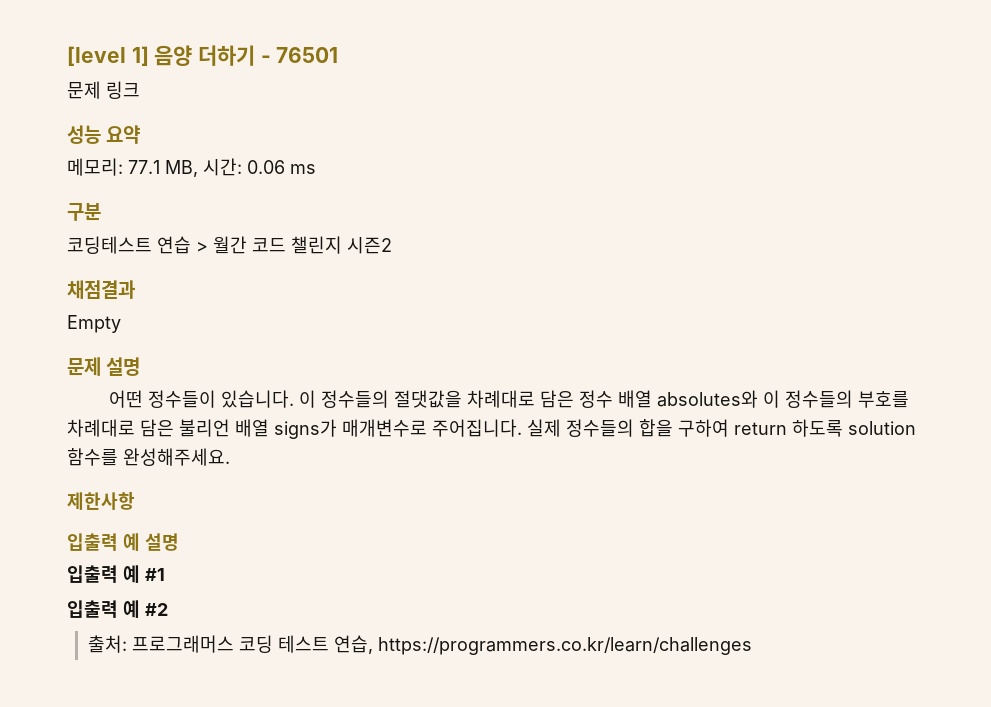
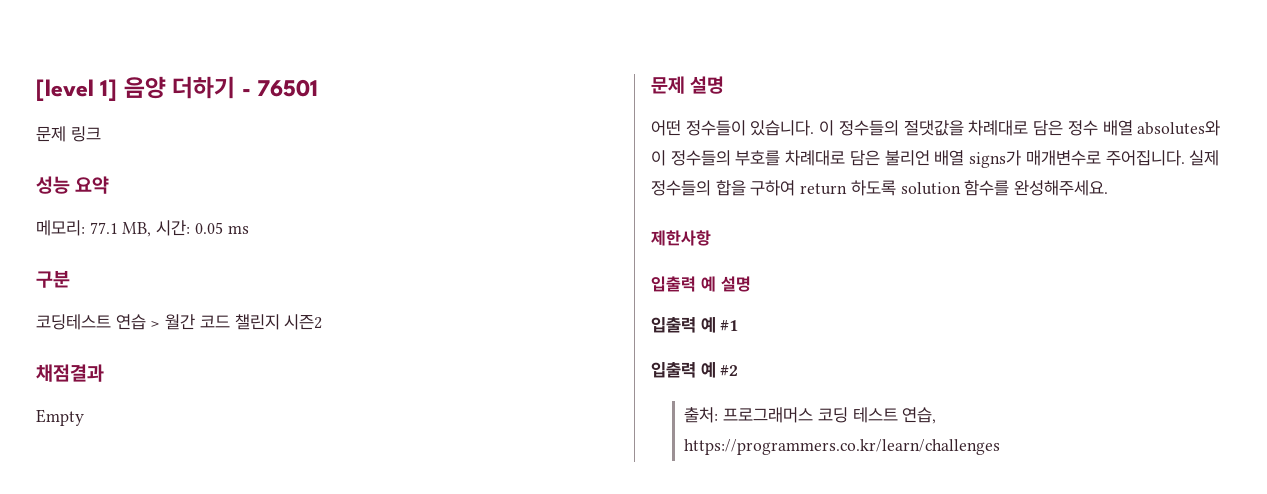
[247,160,285,174] 0.06 -> [194,222,223,234] 0.05

